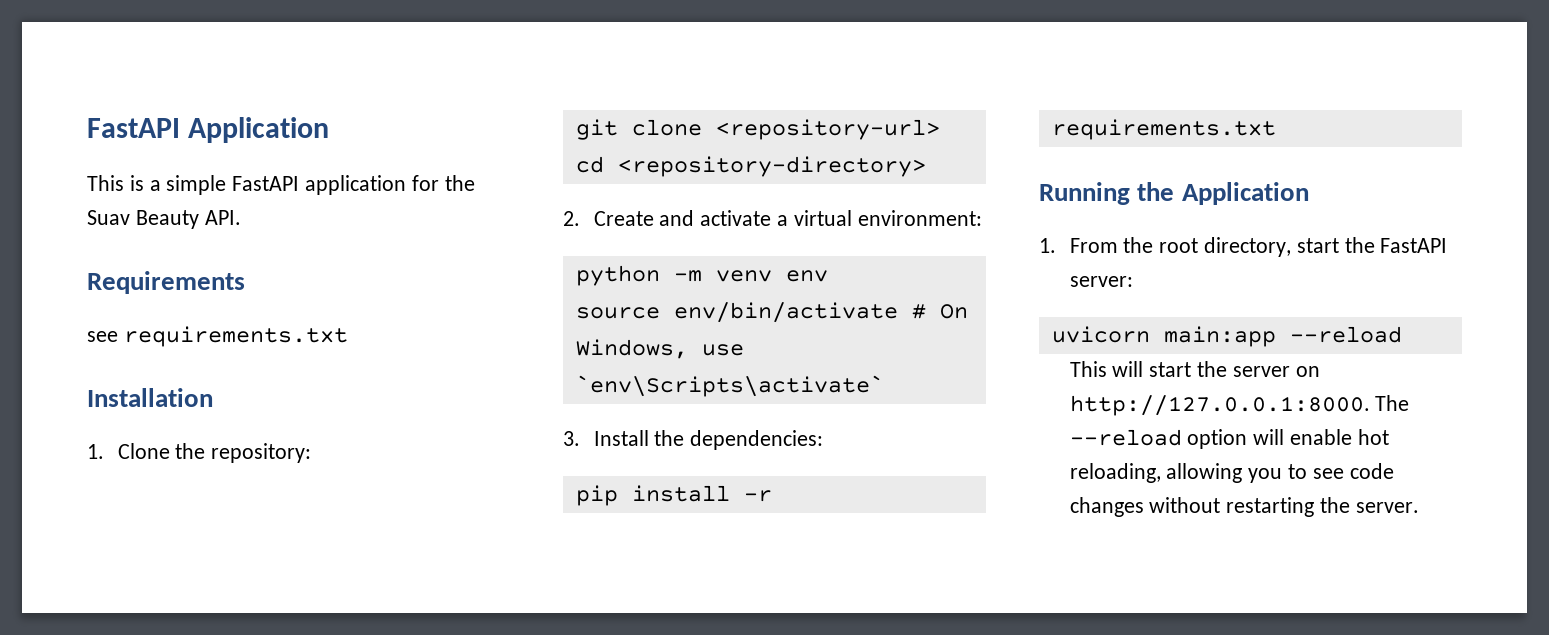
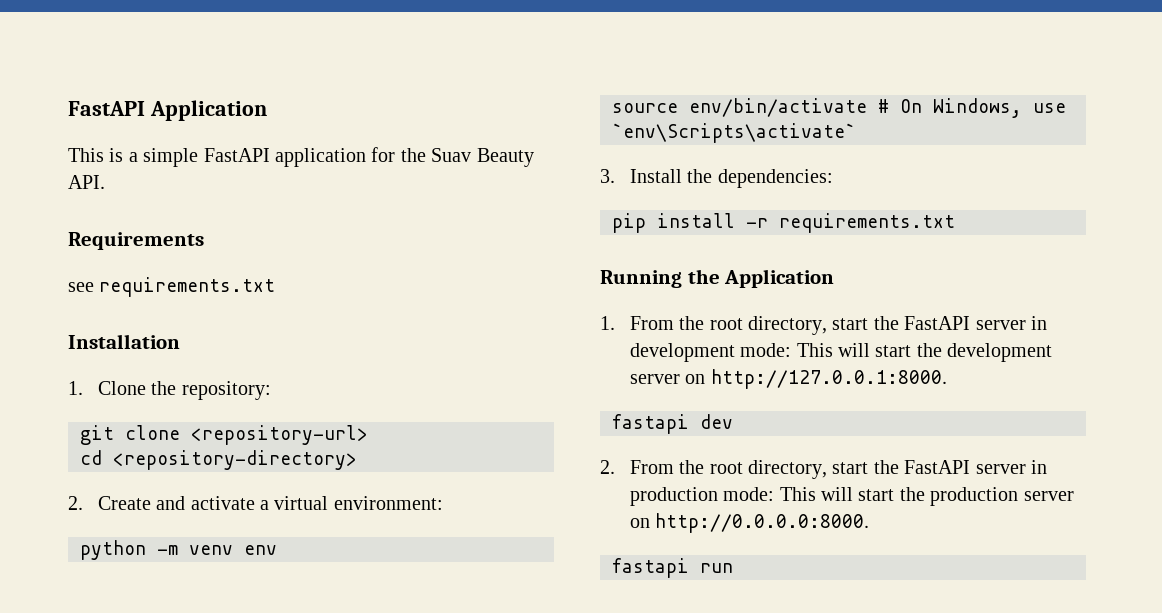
[1069,276,1133,287] [1051,326,1402,347] [1069,361,1227,377] server: // uvicorn main:app --reload // This will start the -> [975,316,1048,330] [629,343,1053,362] server in development mode: This will start the development
[1375,395,1410,411] [1069,429,1389,449] [1069,463,1394,483] [1069,497,1419,517] The --reload option will enable hot reloading, allowing you to see code changes without restarting the server. -> [612,414,733,434] [600,460,1048,479] [629,487,1074,506] [629,513,870,533] [612,558,733,578] // fastapi dev // 2. From the root directory, start the FastAPI server in production mode: This will start the production server on http://0.0.0.0:8000. // fastapi run

